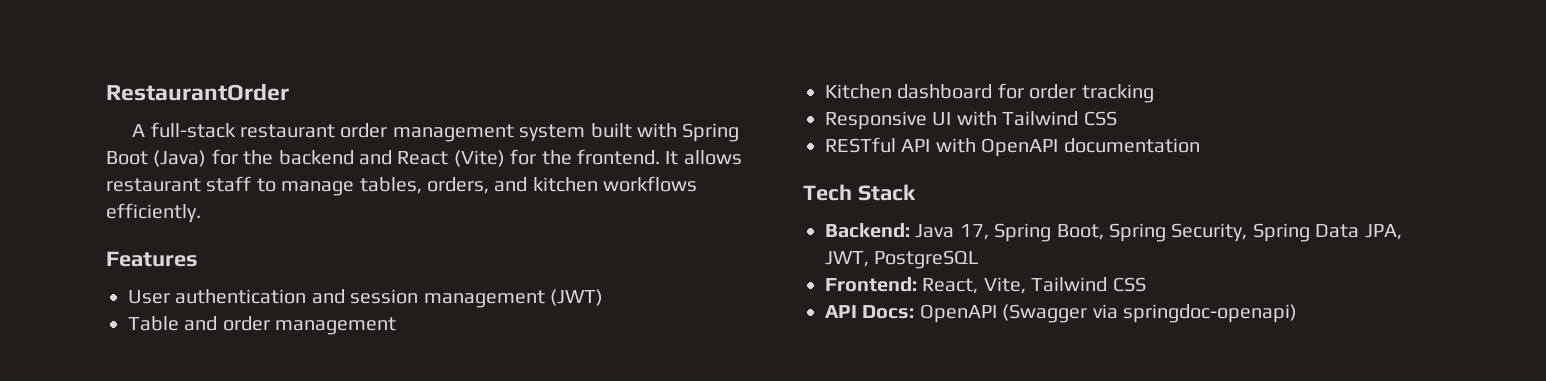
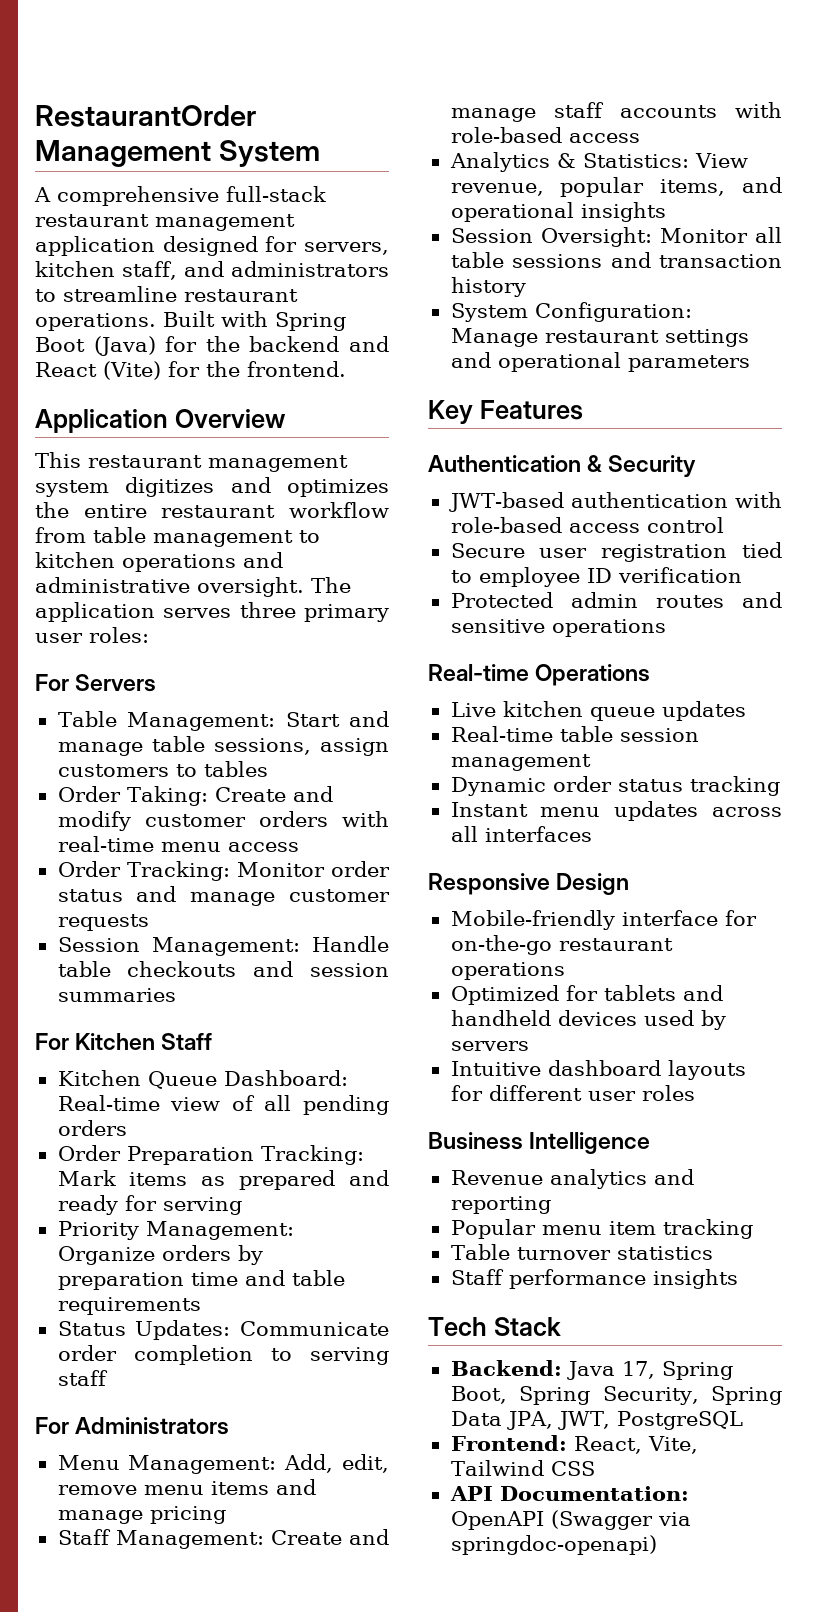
(289, 92) none -> [35,140,320,167] Management System
(146, 130) none -> [57,186,219,206] comprehensive
[340,123,632,142] order management system built -> [155,214,295,231] [35,236,390,256] [35,261,389,280] [35,286,298,302] [35,311,215,331] management application designed for servers, kitchen staff, and administrators to streamline restaurant operations. Built
[665,150,742,165] [106,176,698,196] [106,203,201,223] [106,251,198,267] [128,289,603,308] [128,316,397,335] [825,83,1154,103] [825,111,1117,130] [825,137,1200,157] It allows restaurant staff to manage tables, orders, and kitchen workflows efficiently. // Features // User authentication and session management (JWT) // Table and order management // Kitchen dashboard for order tracking // Responsive UI with Tailwind CSS // RESTful API with OpenAPI documentation -> [35,409,286,433] [35,452,348,472] [35,477,389,497] [35,502,389,518] [35,527,320,547] [35,552,283,572] [35,577,351,597] [35,602,389,622] [35,627,149,643] [35,674,157,692] [57,711,389,731] [57,736,389,756] [57,761,268,777] [57,786,333,806] [57,811,389,831] [57,836,299,852] [57,861,390,881] [57,886,390,906] [57,914,149,931] [57,936,389,956] [57,961,389,977] [57,988,176,1002] [35,1033,213,1050] [57,1070,348,1089] [57,1095,389,1115] [57,1120,127,1136] [57,1145,364,1165] [57,1170,389,1190] [57,1195,242,1215] [57,1221,294,1240] [57,1245,263,1265] [57,1270,345,1290] [57,1297,201,1315] [57,1320,389,1340] [57,1345,389,1365] [57,1370,108,1386] [35,1417,230,1435] [57,1454,389,1474] [57,1479,316,1495] [57,1506,226,1524] [57,1529,389,1549] [450,102,782,122] [450,127,640,143] [449,152,748,172] [450,177,782,197] [450,202,666,222] [450,227,782,247] [450,252,782,268] [450,277,526,297] [450,302,692,322] [450,328,749,347] [450,352,750,372] [428,400,583,424] [428,455,697,477] [448,492,782,512] [450,517,724,533] [450,542,782,562] [450,567,742,587] [450,592,782,608] [450,619,666,637] [428,664,651,686] [450,701,746,721] [450,726,699,742] [450,754,591,771] [450,776,780,796] [450,801,782,821] [450,826,592,842] [428,873,630,895] [450,910,757,930] [450,935,673,955] [450,962,565,980] [450,985,723,1005] [450,1010,726,1030] [450,1041,529,1051] [450,1060,746,1080] [450,1085,695,1101] [428,1132,651,1154] [450,1169,694,1189] [450,1196,551,1214] [450,1219,753,1239] [450,1244,713,1260] [450,1269,738,1289] // Application Overview // This restaurant management system digitizes and optimizes the entire restaurant workflow from table management to kitchen operations and administrative oversight. The application serves three primary user roles: // For Servers // Table Management: Start and manage table sessions, assign customers to tables // Order Taking: Create and modify customer orders with real-time menu access // Order Tracking: Monitor order status and manage customer requests // Session Management: Handle table checkouts and session summaries // For Kitchen Staff // Kitchen Queue Dashboard: Real-time view of all pending orders // Order Preparation Tracking: Mark items as prepared and ready for serving // Priority Management: Organize orders by preparation time and table requirements // Status Updates: Communicate order completion to serving staff // For Administrators // Menu Management: Add, edit, remove menu items and manage pricing // Staff Management: Create and manage staff accounts with role-based access // Analytics & Statistics: View revenue, popular items, and operational insights // Session Oversight: Monitor all table sessions and transaction history // System Configuration: Manage restaurant settings and operational parameters // Key Features // Authentication & Security // JWT-based authentication with role-based access control // Secure user registration tied to employee ID verification // Protected admin routes and sensitive operations // Real-time Operations // Live kitchen queue updates // Real-time table session management // Dynamic order status tracking // Instant menu updates across all interfaces // Responsive Design // Mobile-friendly interface for on-the-go restaurant operations // Optimized for tablets and handheld devices used by servers // Intuitive dashboard layouts for different user roles // Business Intelligence // Revenue analytics and reporting // Popular menu item tracking // Table turnover statistics // Staff performance insights
[862,305,915,319] Docs: -> [499,1486,689,1501] Documentation:

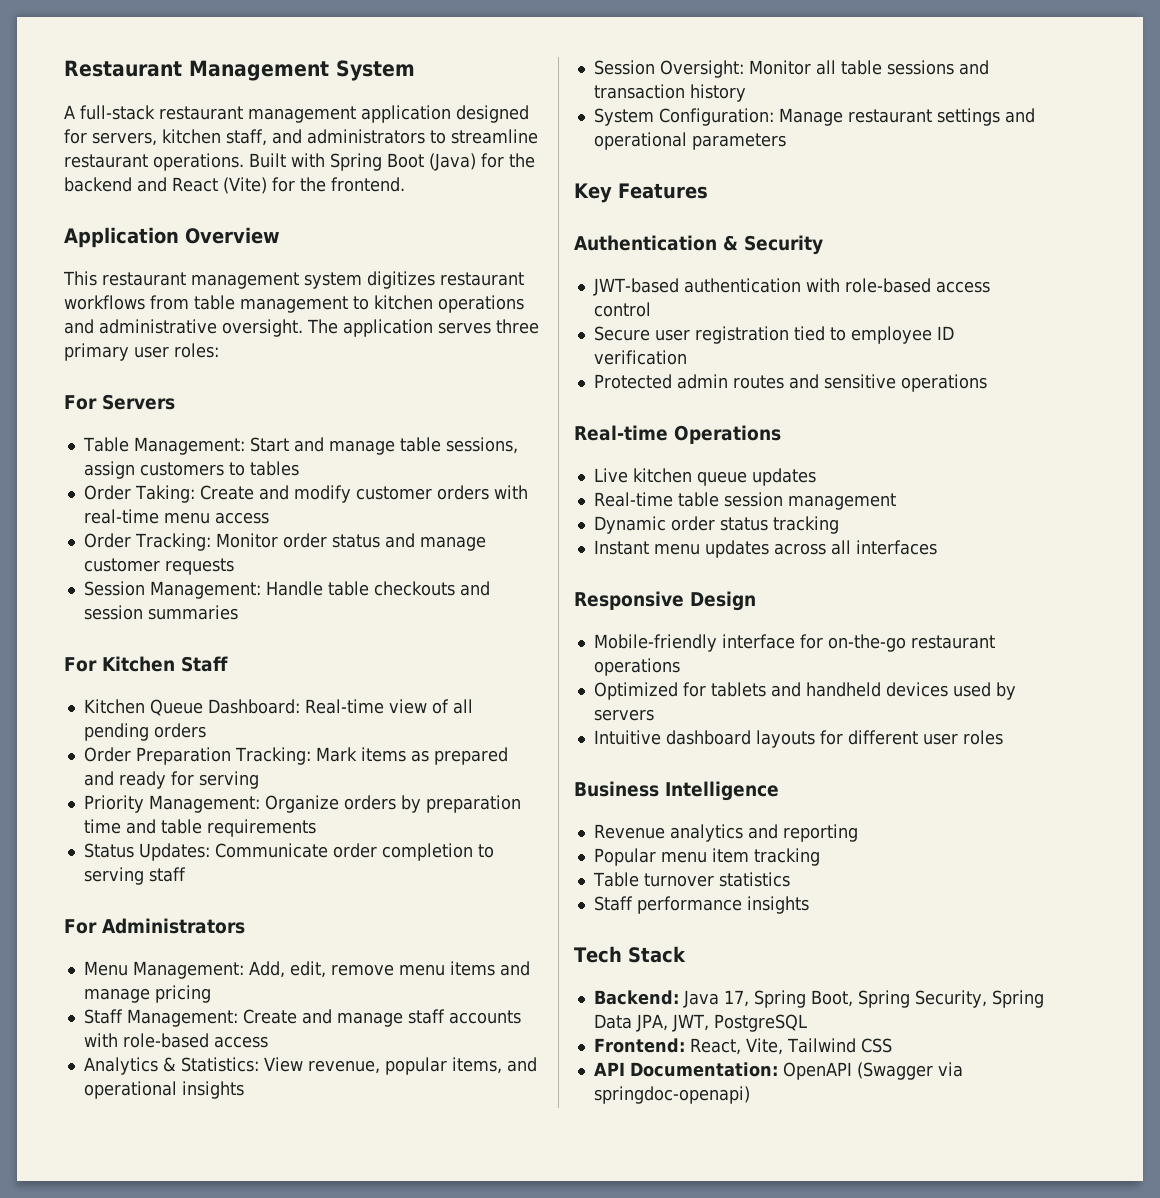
[35,105,256,127] RestaurantOrder -> [64,60,182,77] Restaurant
[57,186,219,206] comprehensive -> (75, 112) none
[230,477,389,497] [35,502,389,518] and optimizes the entire restaurant workflow -> [440,272,524,286] [64,295,145,310] restaurant workflows

